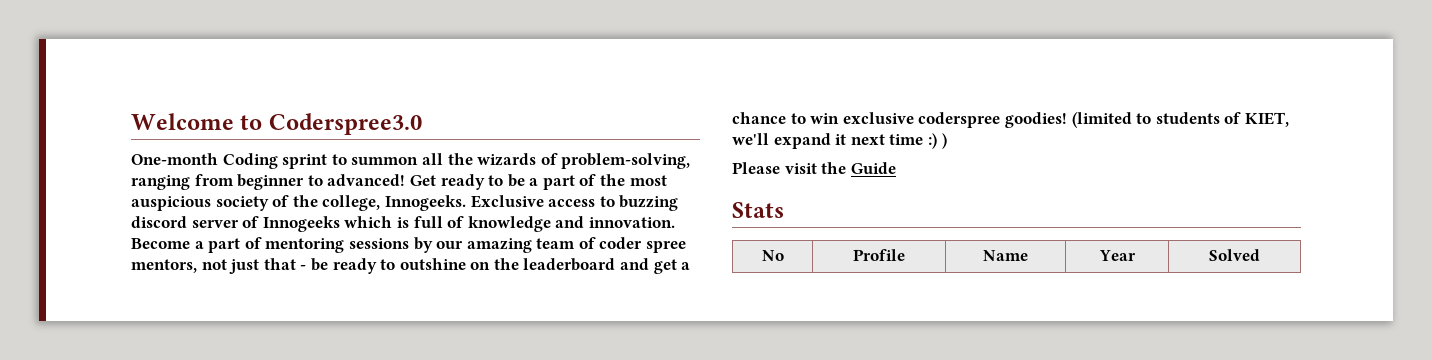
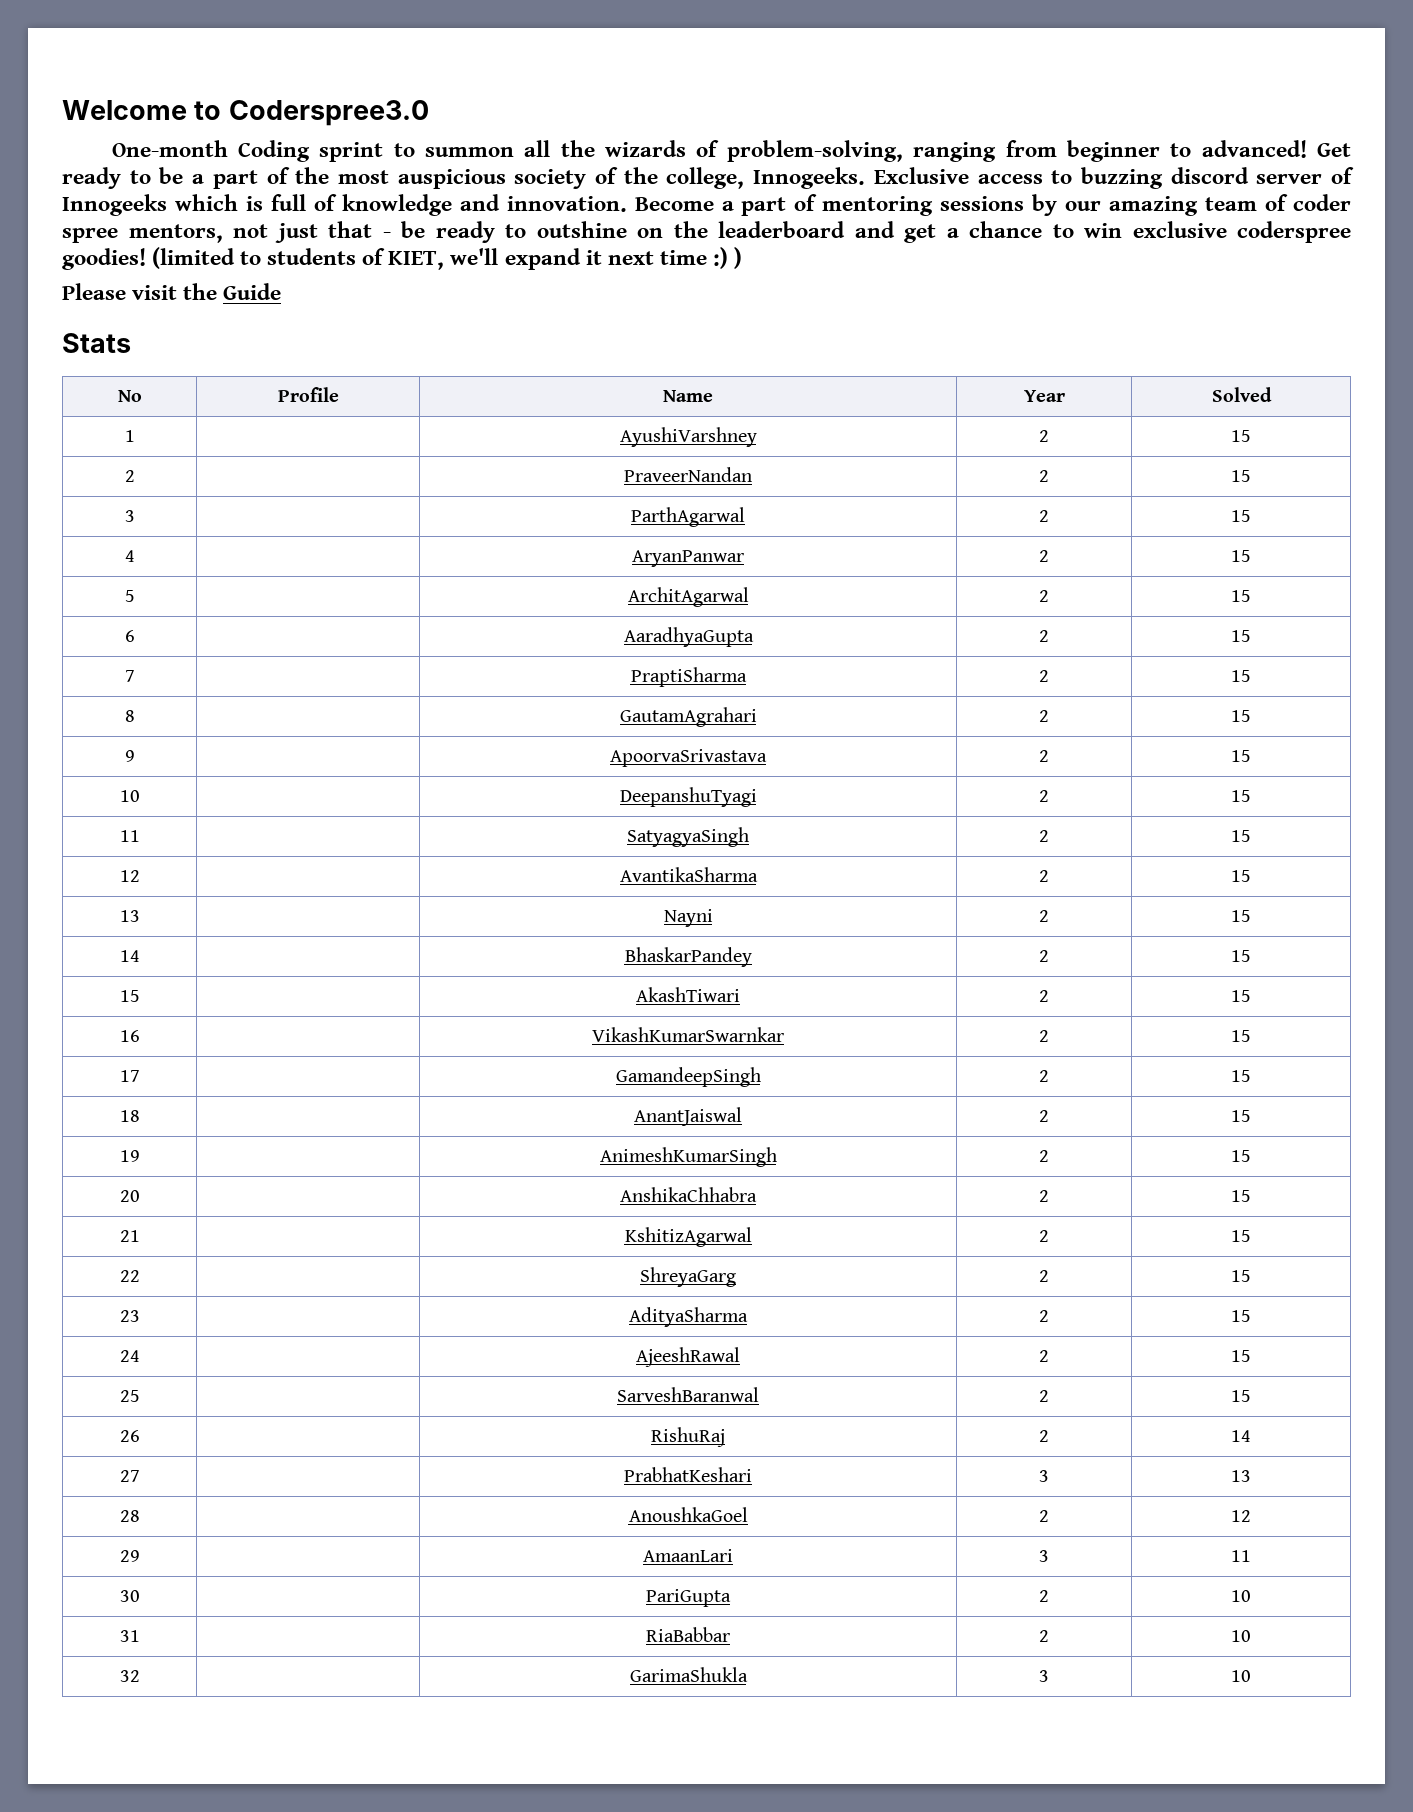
(1260, 255) none -> [124,430,135,442] [619,427,757,447] [1039,430,1049,442] [1231,430,1251,442] [124,470,135,482] [624,467,752,482] [1039,470,1049,482] [1231,470,1251,482] [124,510,135,522] [631,507,745,527] [1039,510,1049,522] [1231,510,1251,522] [124,550,135,562] [632,550,744,567] [1039,550,1049,562] [1231,550,1251,562] [124,590,135,602] [627,587,749,607] [1039,590,1049,602] [1231,590,1251,602] [124,630,135,642] [623,627,754,647] [1039,630,1049,642] [1231,630,1251,642] [124,670,135,682] [630,667,747,687] [1039,670,1049,682] [1231,670,1251,682] [124,710,135,722] [619,707,757,727] [1039,710,1049,722] [1231,710,1251,722] [124,750,135,762] [610,749,767,767] [1039,750,1049,762] [1231,750,1251,762] [119,790,140,802] [619,787,757,807] [1039,790,1049,802] [1231,790,1251,802] [119,830,140,842] [627,827,749,847] [1039,830,1049,842] [1231,830,1251,842] [119,870,140,882] [619,867,758,882] [1039,870,1049,882] [1231,870,1251,882] [119,910,140,922] [663,909,713,927] [1039,910,1049,922] [1231,910,1251,922] [119,950,140,962] [624,947,752,967] [1039,950,1049,962] [1231,950,1251,962] [119,990,140,1002] [636,987,740,1002] [1039,990,1049,1002] [1231,990,1251,1002] [119,1030,140,1042] [592,1027,784,1042] [1039,1030,1049,1042] [1231,1030,1251,1042] [119,1070,140,1082] [615,1067,761,1087] [1039,1070,1049,1082] [1231,1070,1251,1082] [119,1110,140,1122] [634,1107,742,1126] [1039,1110,1049,1122] [1231,1110,1251,1122] [119,1150,140,1162] [599,1147,777,1167] [1039,1150,1049,1162] [1231,1150,1251,1162] [119,1190,140,1202] [620,1187,757,1202] [1039,1190,1049,1202] [1231,1190,1251,1202] [119,1230,140,1242] [624,1227,752,1247] [1039,1230,1049,1242] [1231,1230,1251,1242] [119,1270,140,1282] [640,1267,736,1287] [1039,1270,1049,1282] [1231,1270,1251,1282] [119,1310,140,1322] [629,1307,748,1327] [1039,1310,1049,1322] [1231,1310,1251,1322] [119,1350,140,1362] [636,1347,740,1367] [1039,1350,1049,1362] [1231,1350,1251,1362] [119,1390,140,1402] [617,1387,759,1402] [1039,1390,1049,1402] [1231,1390,1251,1402] [119,1430,140,1442] [651,1427,725,1447] [1039,1430,1049,1442] [1231,1430,1251,1442] [119,1470,140,1482] [624,1467,752,1482] [1039,1470,1049,1482] [1231,1470,1251,1482] [119,1510,140,1522] [628,1507,748,1522] [1039,1510,1049,1522] [1231,1510,1251,1522] [119,1550,140,1562] [643,1549,733,1562] [1039,1550,1049,1562] [1231,1550,1251,1562] [119,1590,140,1602] [646,1589,731,1607] [1039,1590,1049,1602] [1231,1590,1251,1602] [119,1630,140,1642] [646,1627,730,1642] [1039,1630,1049,1642] [1231,1630,1251,1642] [119,1670,140,1682] [629,1667,748,1682] [1039,1670,1049,1682] [1231,1670,1251,1682] // 1 | | AyushiVarshney | 2 | 15 // 2 | | PraveerNandan | 2 | 15 // 3 | | ParthAgarwal | 2 | 15 // 4 | | AryanPanwar | 2 | 15 // 5 | | ArchitAgarwal | 2 | 15 // 6 | | AaradhyaGupta | 2 | 15 // 7 | | PraptiSharma | 2 | 15 // 8 | | GautamAgrahari | 2 | 15 // 9 | | ApoorvaSrivastava | 2 | 15 // 10 | | DeepanshuTyagi | 2 | 15 // 11 | | SatyagyaSingh | 2 | 15 // 12 | | AvantikaSharma | 2 | 15 // 13 | | Nayni | 2 | 15 // 14 | | BhaskarPandey | 2 | 15 // 15 | | AkashTiwari | 2 | 15 // 16 | | VikashKumarSwarnkar | 2 | 15 // 17 | | GamandeepSingh | 2 | 15 // 18 | | AnantJaiswal | 2 | 15 // 19 | | AnimeshKumarSingh | 2 | 15 // 20 | | AnshikaChhabra | 2 | 15 // 21 | | KshitizAgarwal | 2 | 15 // 22 | | ShreyaGarg | 2 | 15 // 23 | | AdityaSharma | 2 | 15 // 24 | | AjeeshRawal | 2 | 15 // 25 | | SarveshBaranwal | 2 | 15 // 26 | | RishuRaj | 2 | 14 // 27 | | PrabhatKeshari | 3 | 13 // 28 | | AnoushkaGoel | 2 | 12 // 29 | | AmaanLari | 3 | 11 // 30 | | PariGupta | 2 | 10 // 31 | | RiaBabbar | 2 | 10 // 32 | | GarimaShukla | 3 | 10

